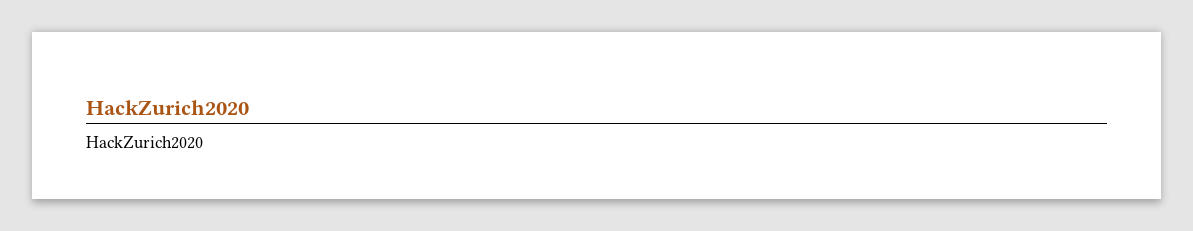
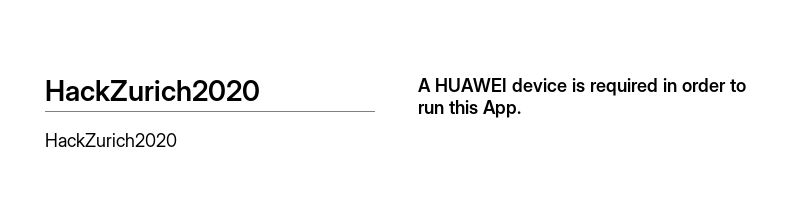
(203, 142) none -> [418,78,746,96] [418,100,521,118] // A HUAWEI device is required in order to run this App.

